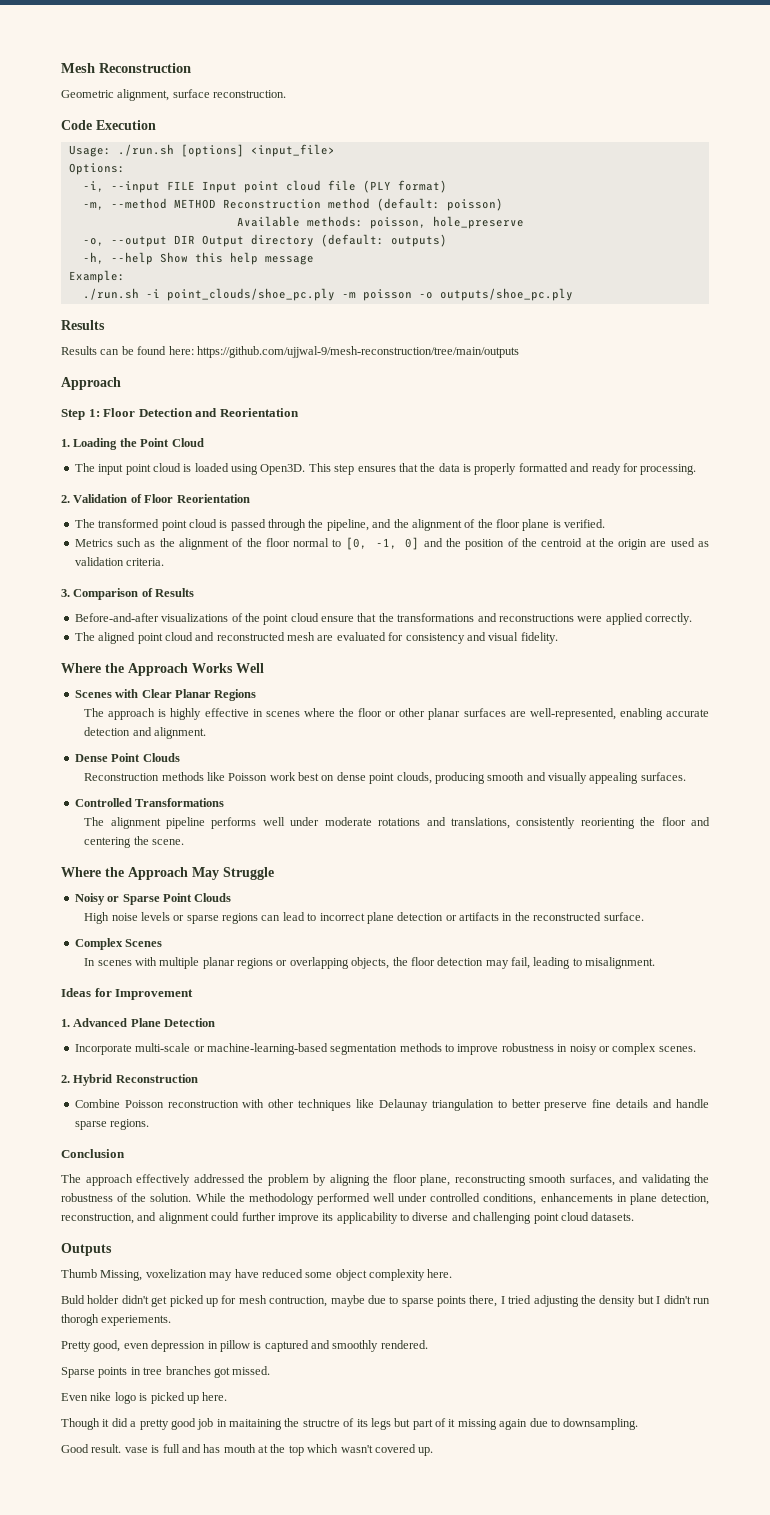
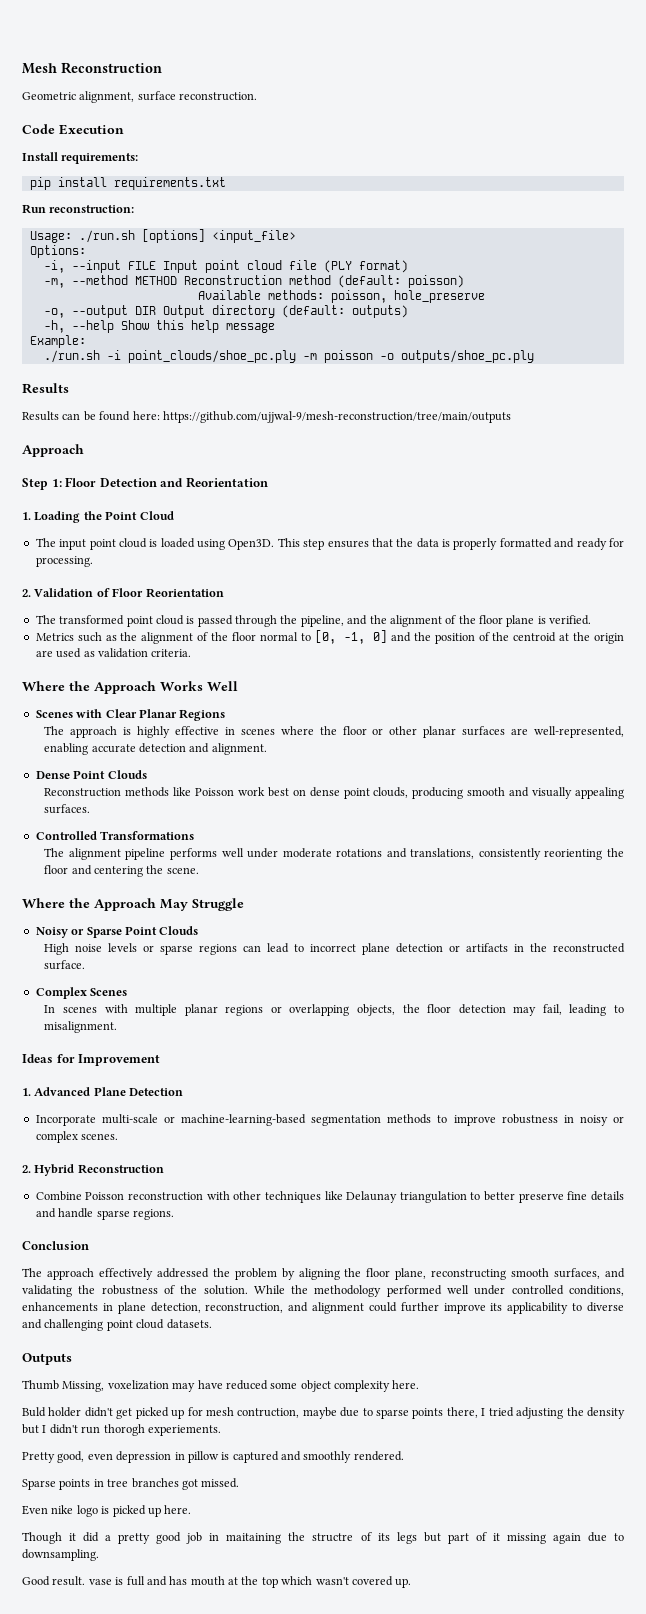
(156, 125) none -> [22,152,139,164] [29,177,226,190] [22,204,135,214] // Install requirements: // pip install requirements.txt // Run reconstruction:
[61,588,195,600] [74,613,692,625] [74,632,558,644] // 3. Comparison of Results // Before-and-after visualizations of the point cloud ensure that the transformations and reconstructions were applied correctly. // The aligned point cloud and reconstructed mesh are evaluated for consistency and visual fidelity. -> (192, 653) none

